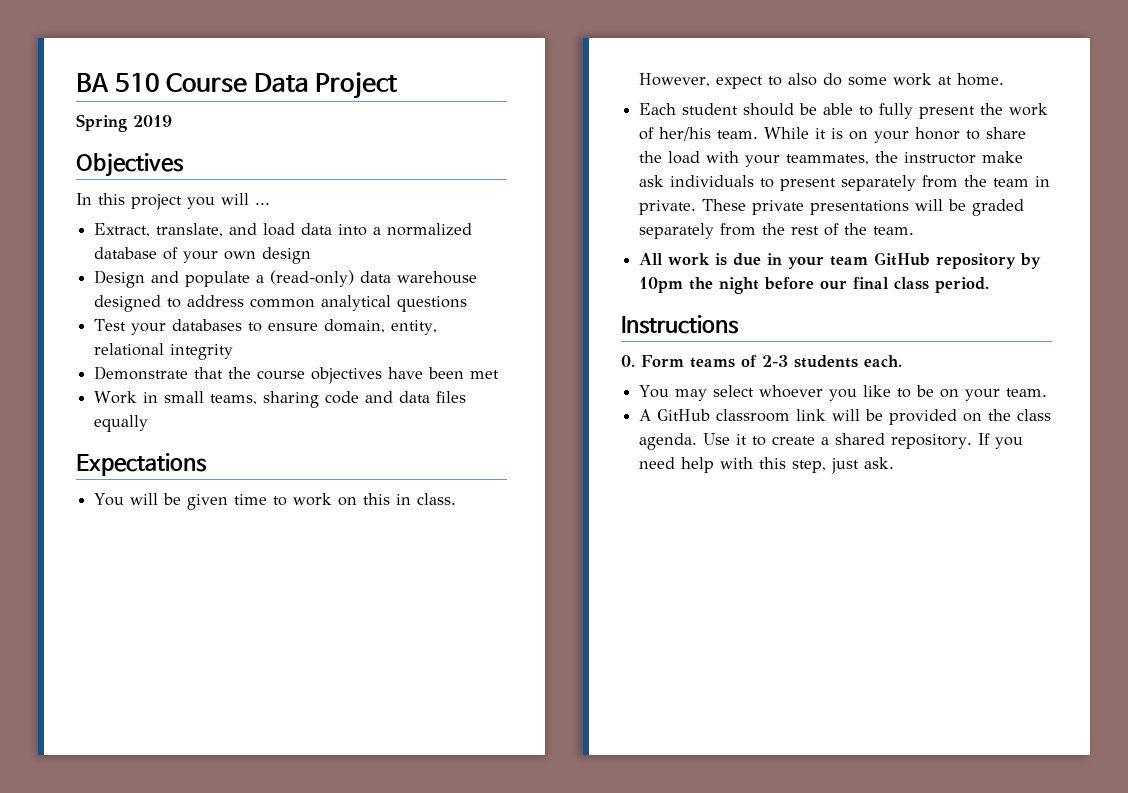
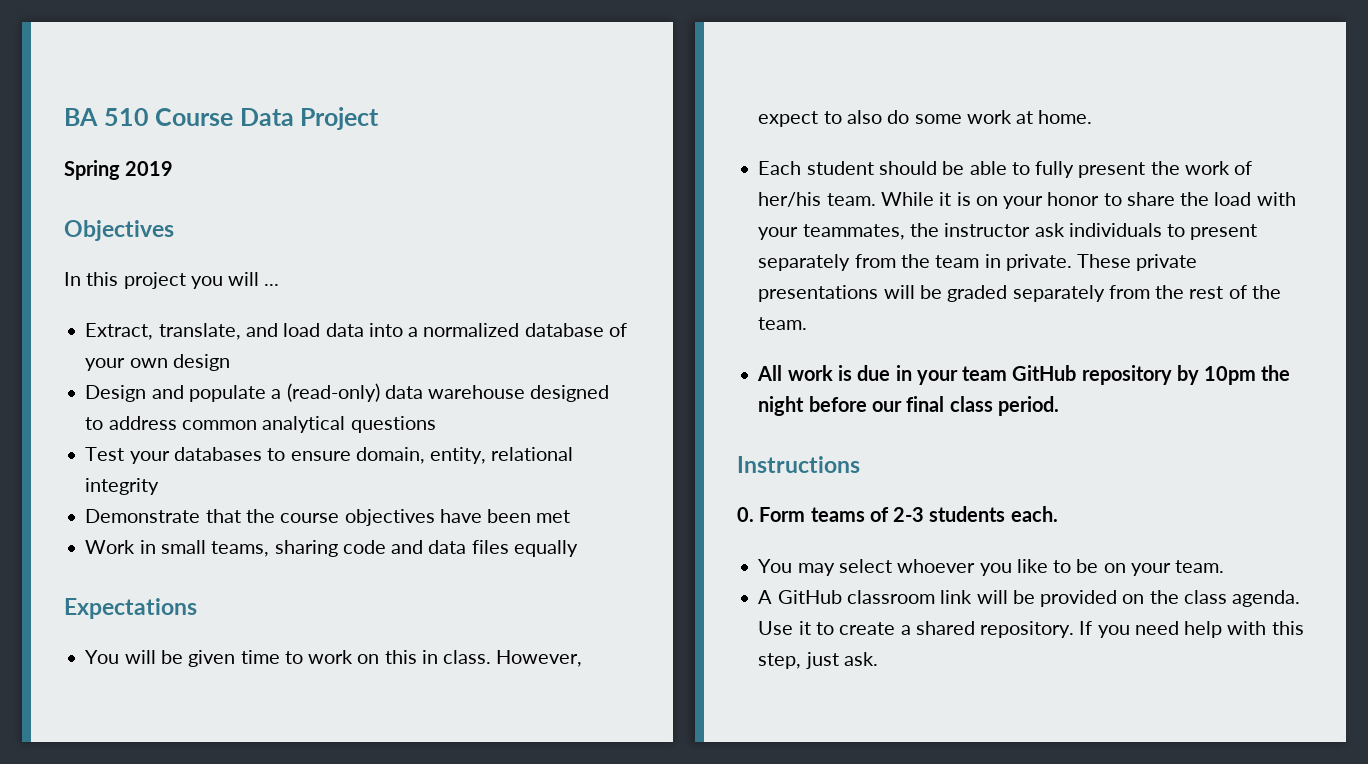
[982,151,1024,163] make -> (1031, 230) none

